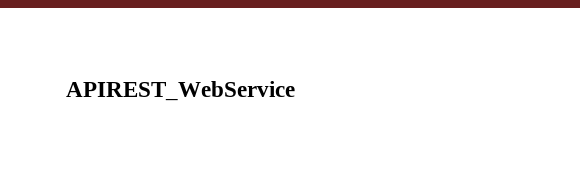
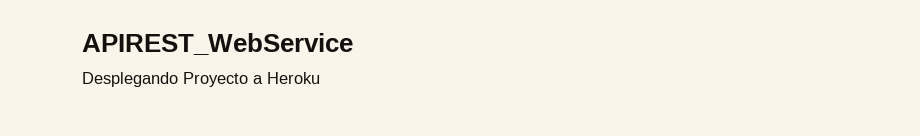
(295, 91) none -> [82,72,320,87] // Desplegando Proyecto a Heroku

